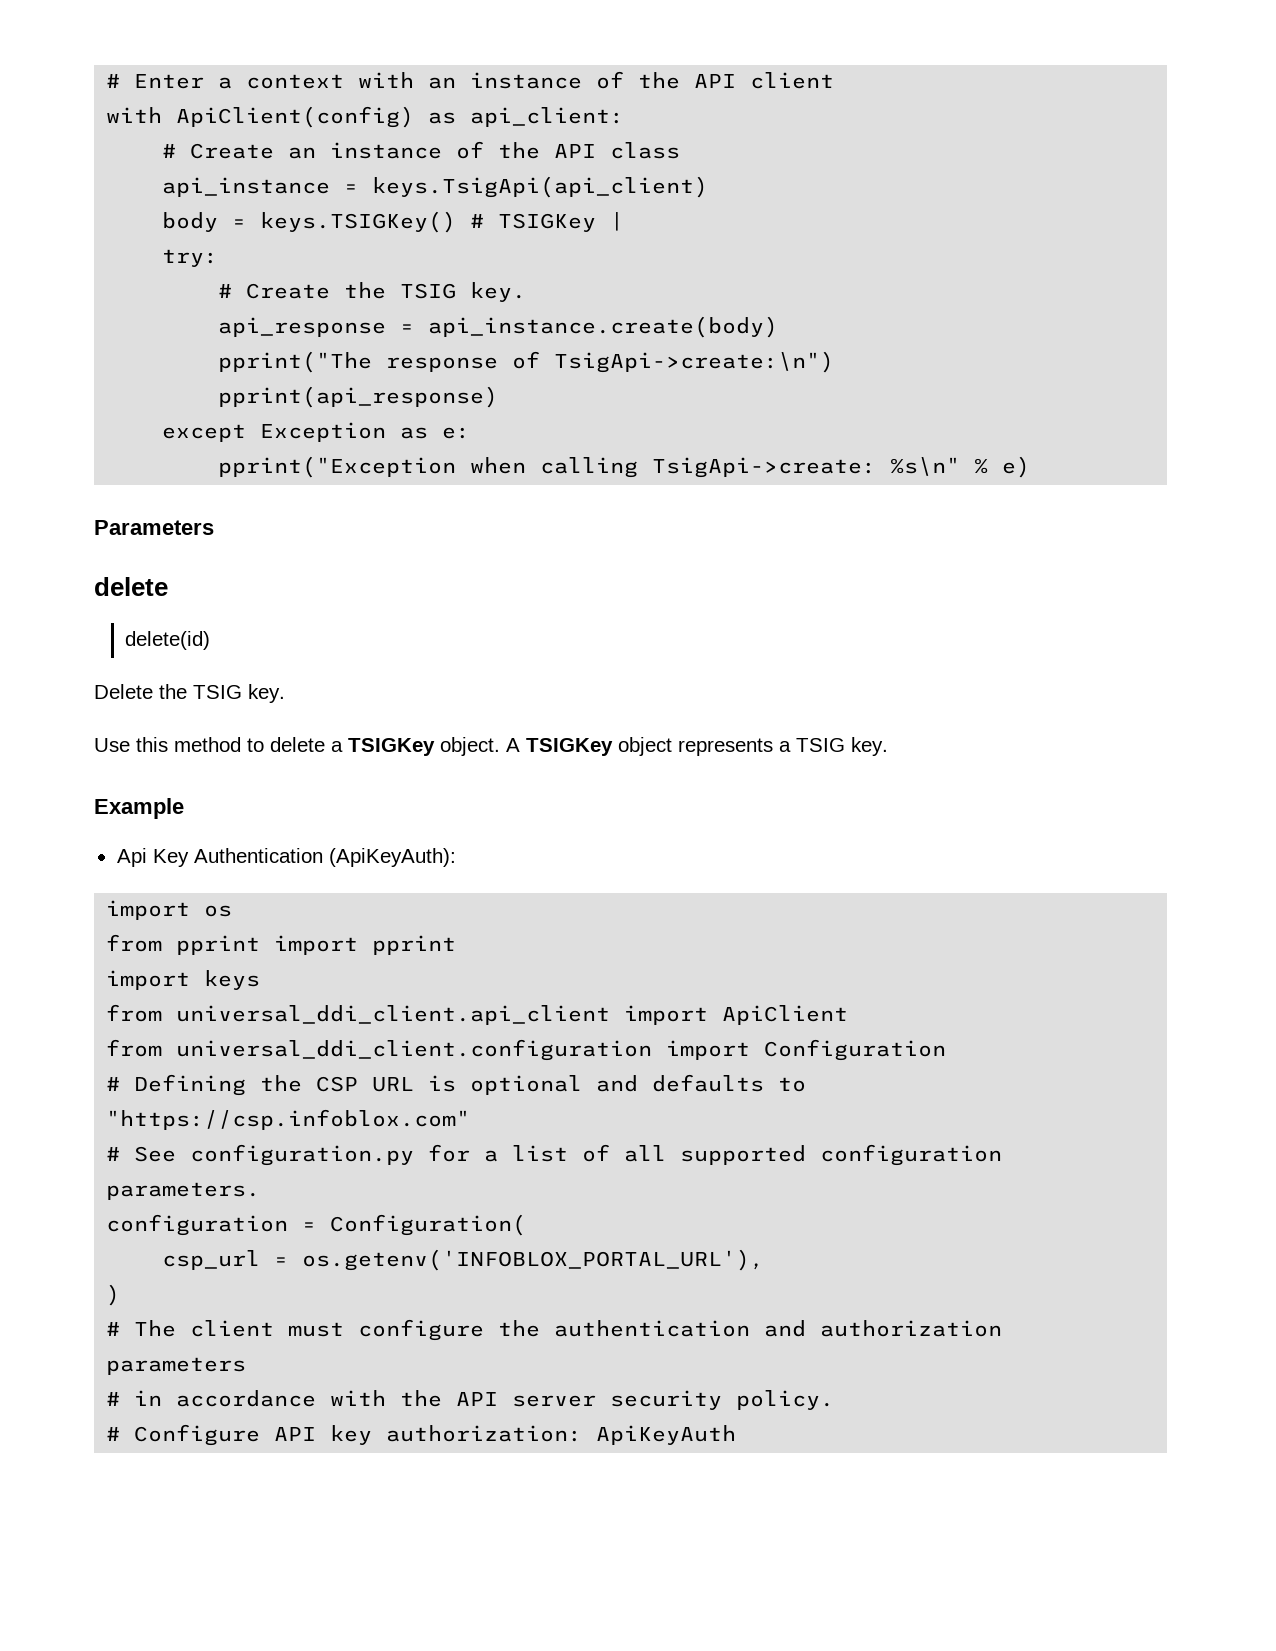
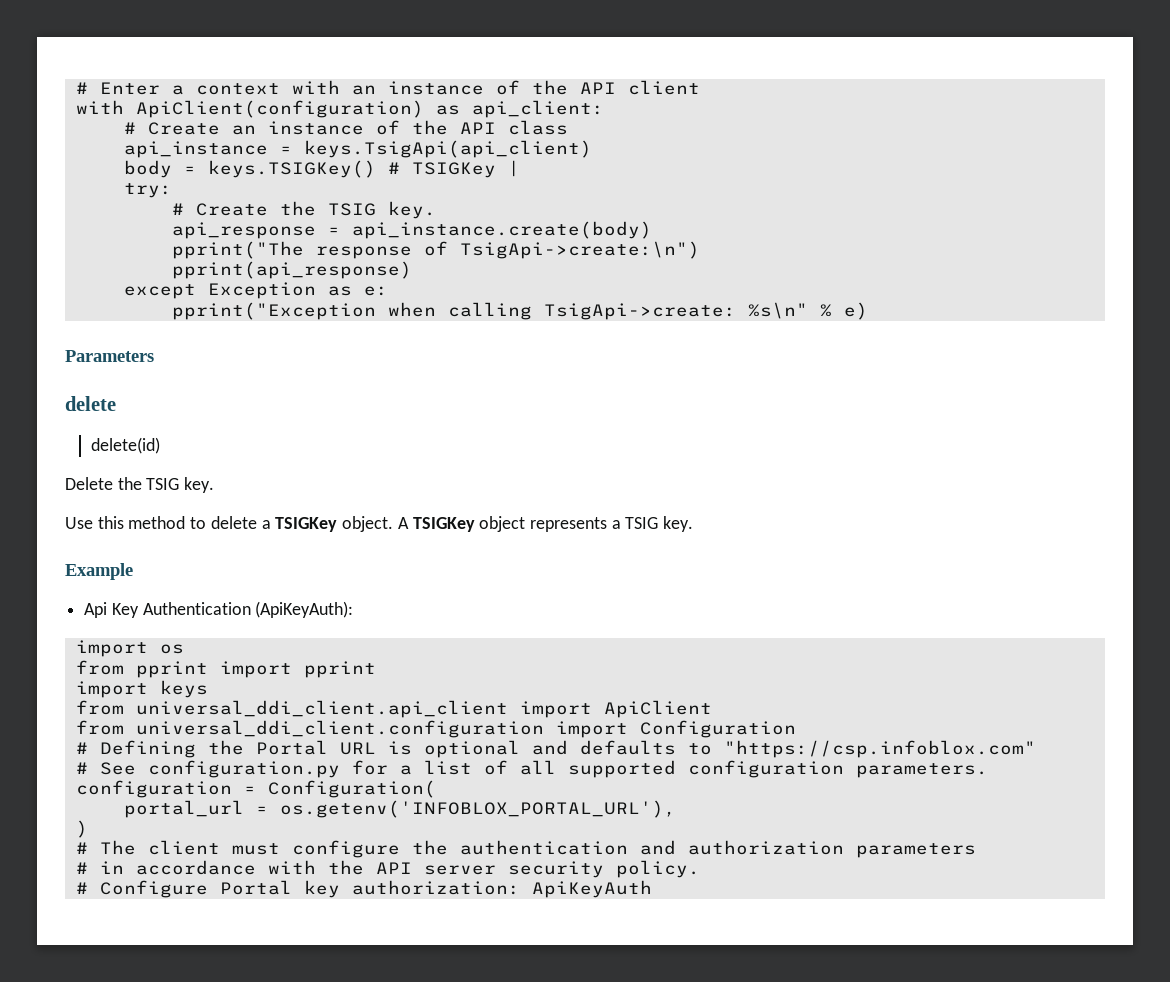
[176,106,415,128] ApiClient(config) -> [135,100,424,118] ApiClient(configuration)
[316,1076,359,1092] CSP -> [255,740,328,755] Portal
[162,1250,261,1270] csp_url -> [123,800,244,818] portal_url
[274,1427,317,1441] API -> [219,880,292,895] Portal

